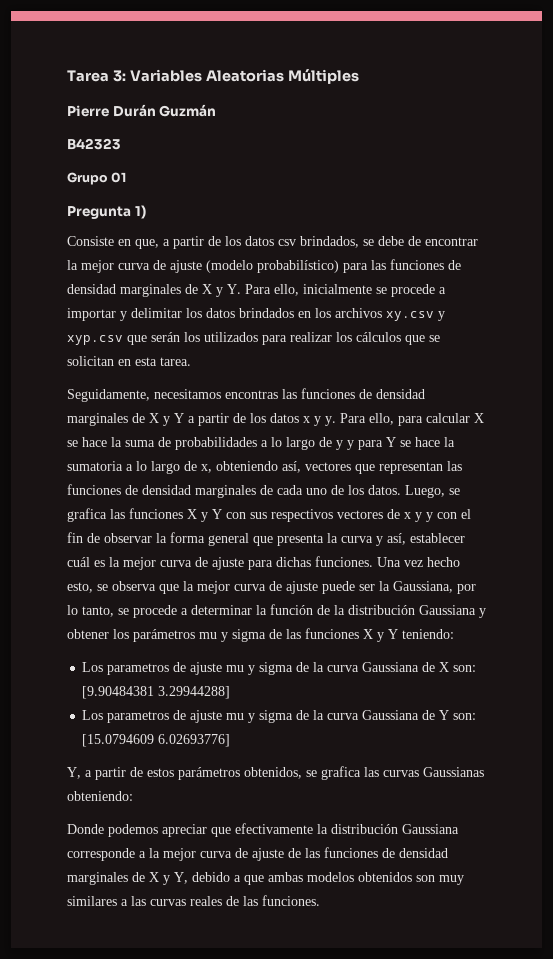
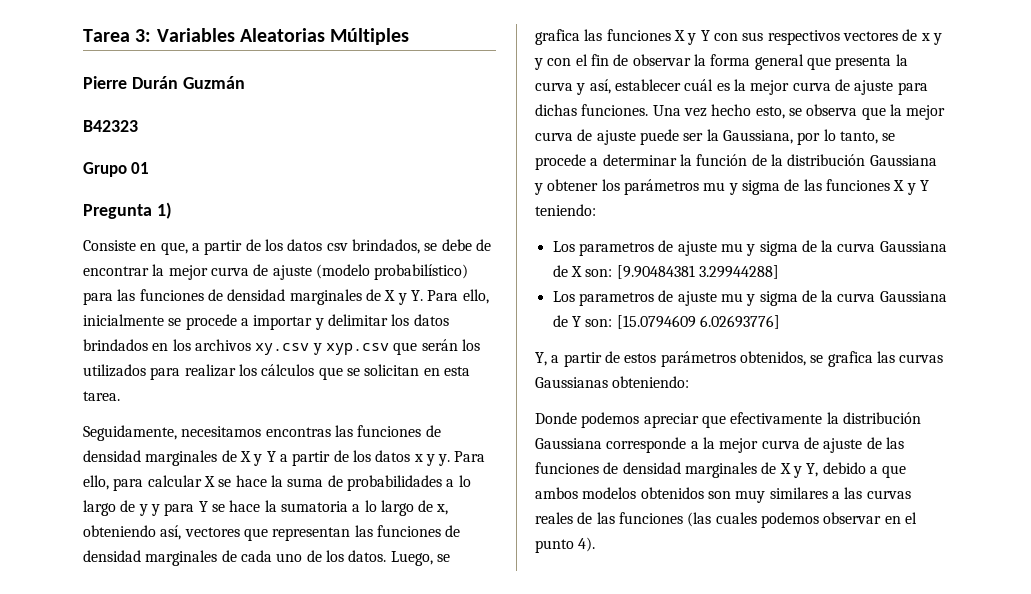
[268,872,303,882] ambas -> [535,487,578,499] ambos
[262,895,320,906] funciones. -> [618,512,917,528] [535,537,596,553] funciones (las cuales podemos observar en el punto 4).

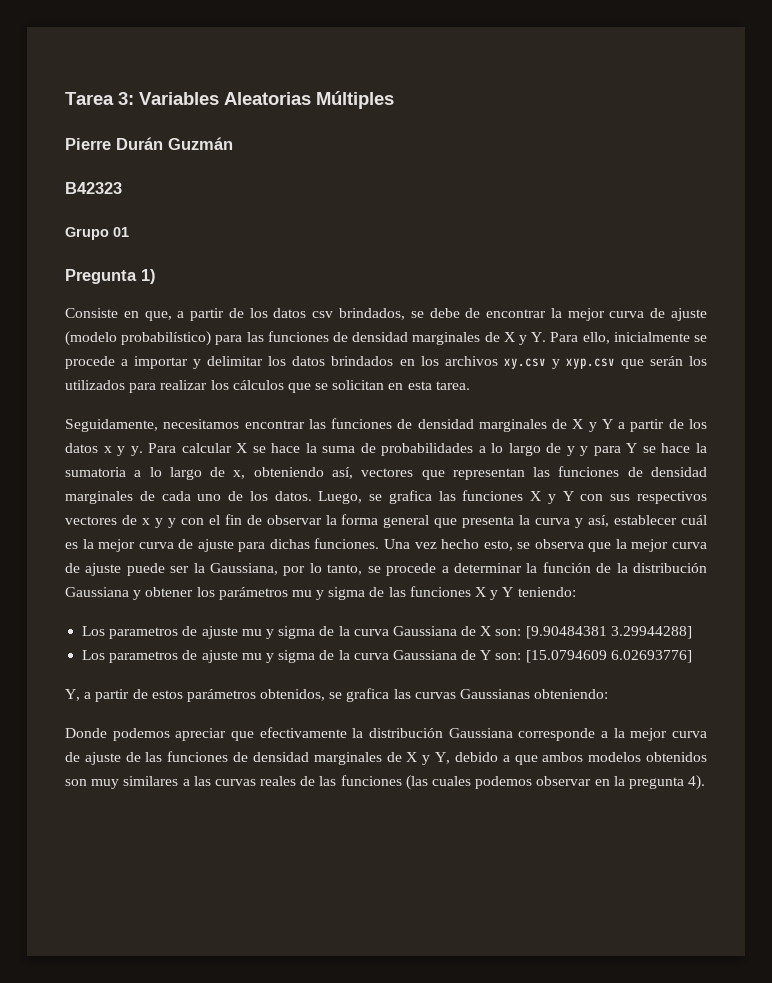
[265,427,331,437] encontras -> [244,420,305,429] encontrar
[83,475,144,491] ello, para -> (177, 448) none
[904,512,917,524] [535,539,574,553] el punto -> [613,776,684,789] la pregunta

